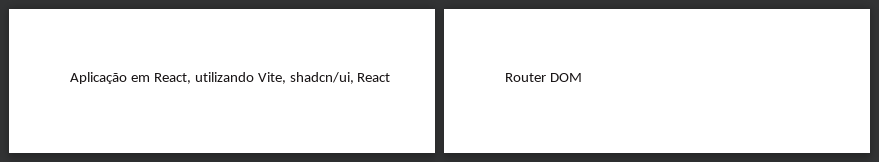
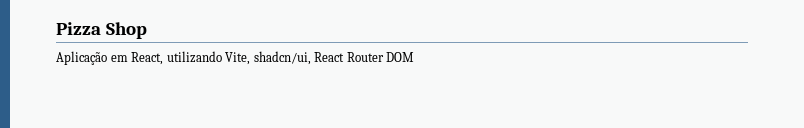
(70, 78) none -> [56,22,147,39] Pizza Shop //

